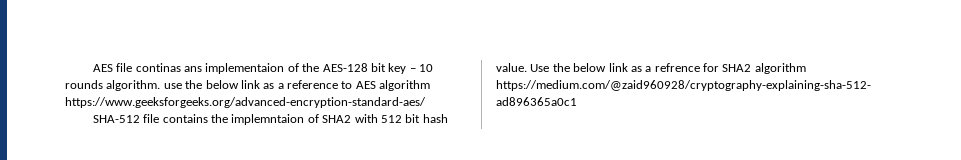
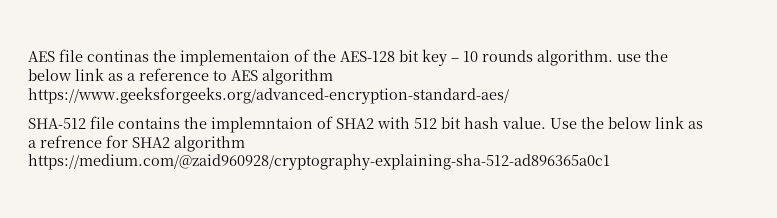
[183,66,202,72] ans -> [153,50,176,62] the

